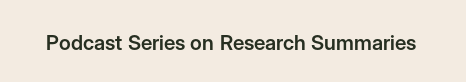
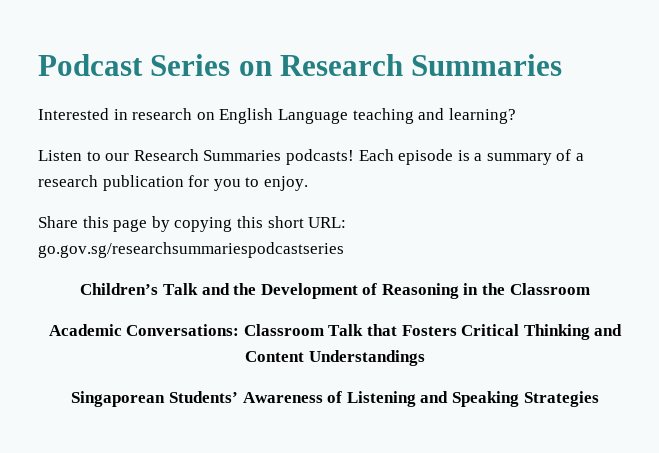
(417, 42) none -> [38,108,516,124] [38,149,585,165] [38,175,308,191] [38,216,347,232] [38,242,344,258] [80,283,590,299] [48,324,623,340] [245,350,425,366] [71,391,599,407] // Interested in research on English Language teaching and learning? // Listen to our Research Summaries podcasts! Each episode is a summary of a research publication for you to enjoy. // Share this page by copying this short URL: go.gov.sg/researchsummariespodcastseries // Children’s Talk and the Development of Reasoning in the Classroom // Academic Conversations: Classroom Talk that Fosters Critical Thinking and Content Understandings // Singaporean Students’ Awareness of Listening and Speaking Strategies

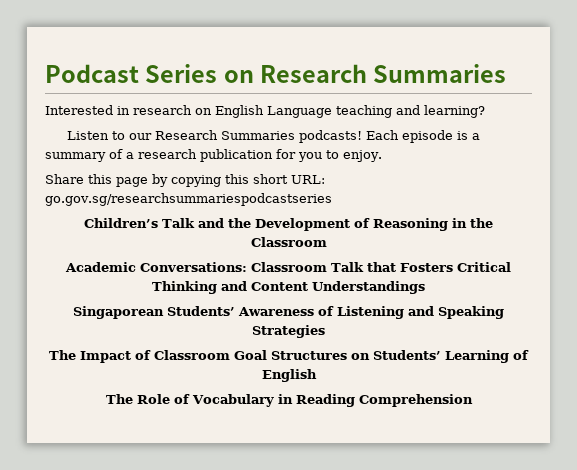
(599, 399) none -> [49,350,529,363] [261,369,317,382] [105,394,473,407] // The Impact of Classroom Goal Structures on Students’ Learning of English // The Role of Vocabulary in Reading Comprehension

